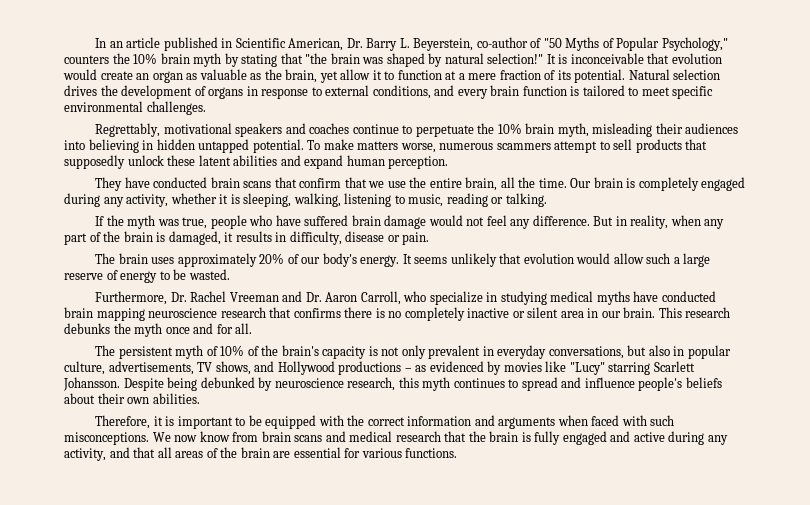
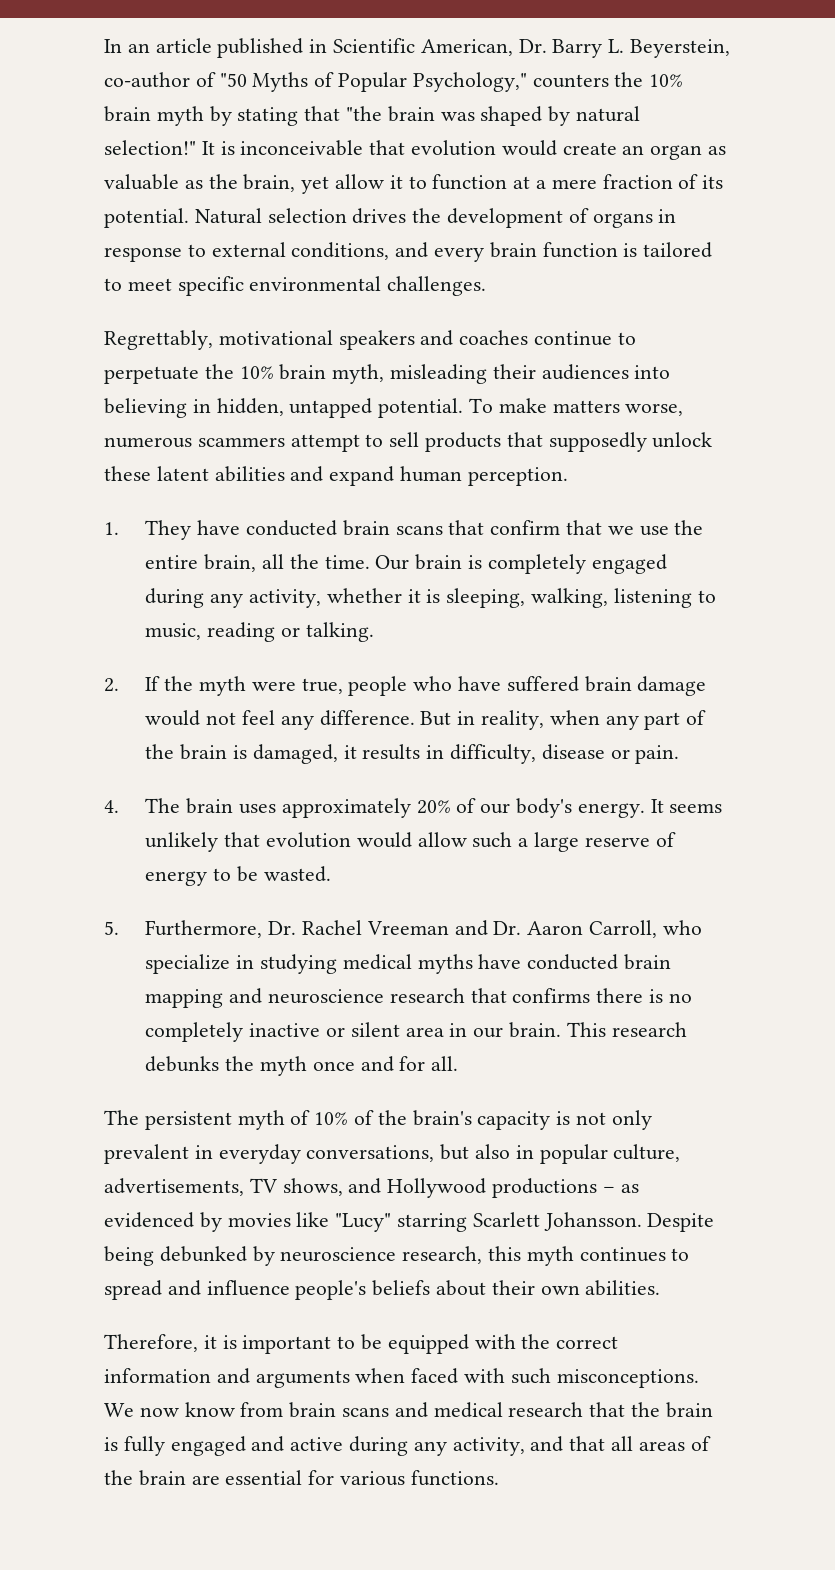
[156,139,195,150] hidden -> [216,398,284,416] hidden,
(449, 162) none -> [104,522,119,535] 1.
(547, 200) none -> [104,678,119,692] 2.
[157,219,179,226] was -> [251,681,296,691] were
(430, 238) none -> [104,800,119,813] 4.
(230, 274) none -> [104,921,119,935] 5.
(145, 314) none -> [229,988,263,1004] and

